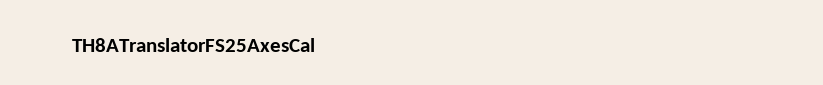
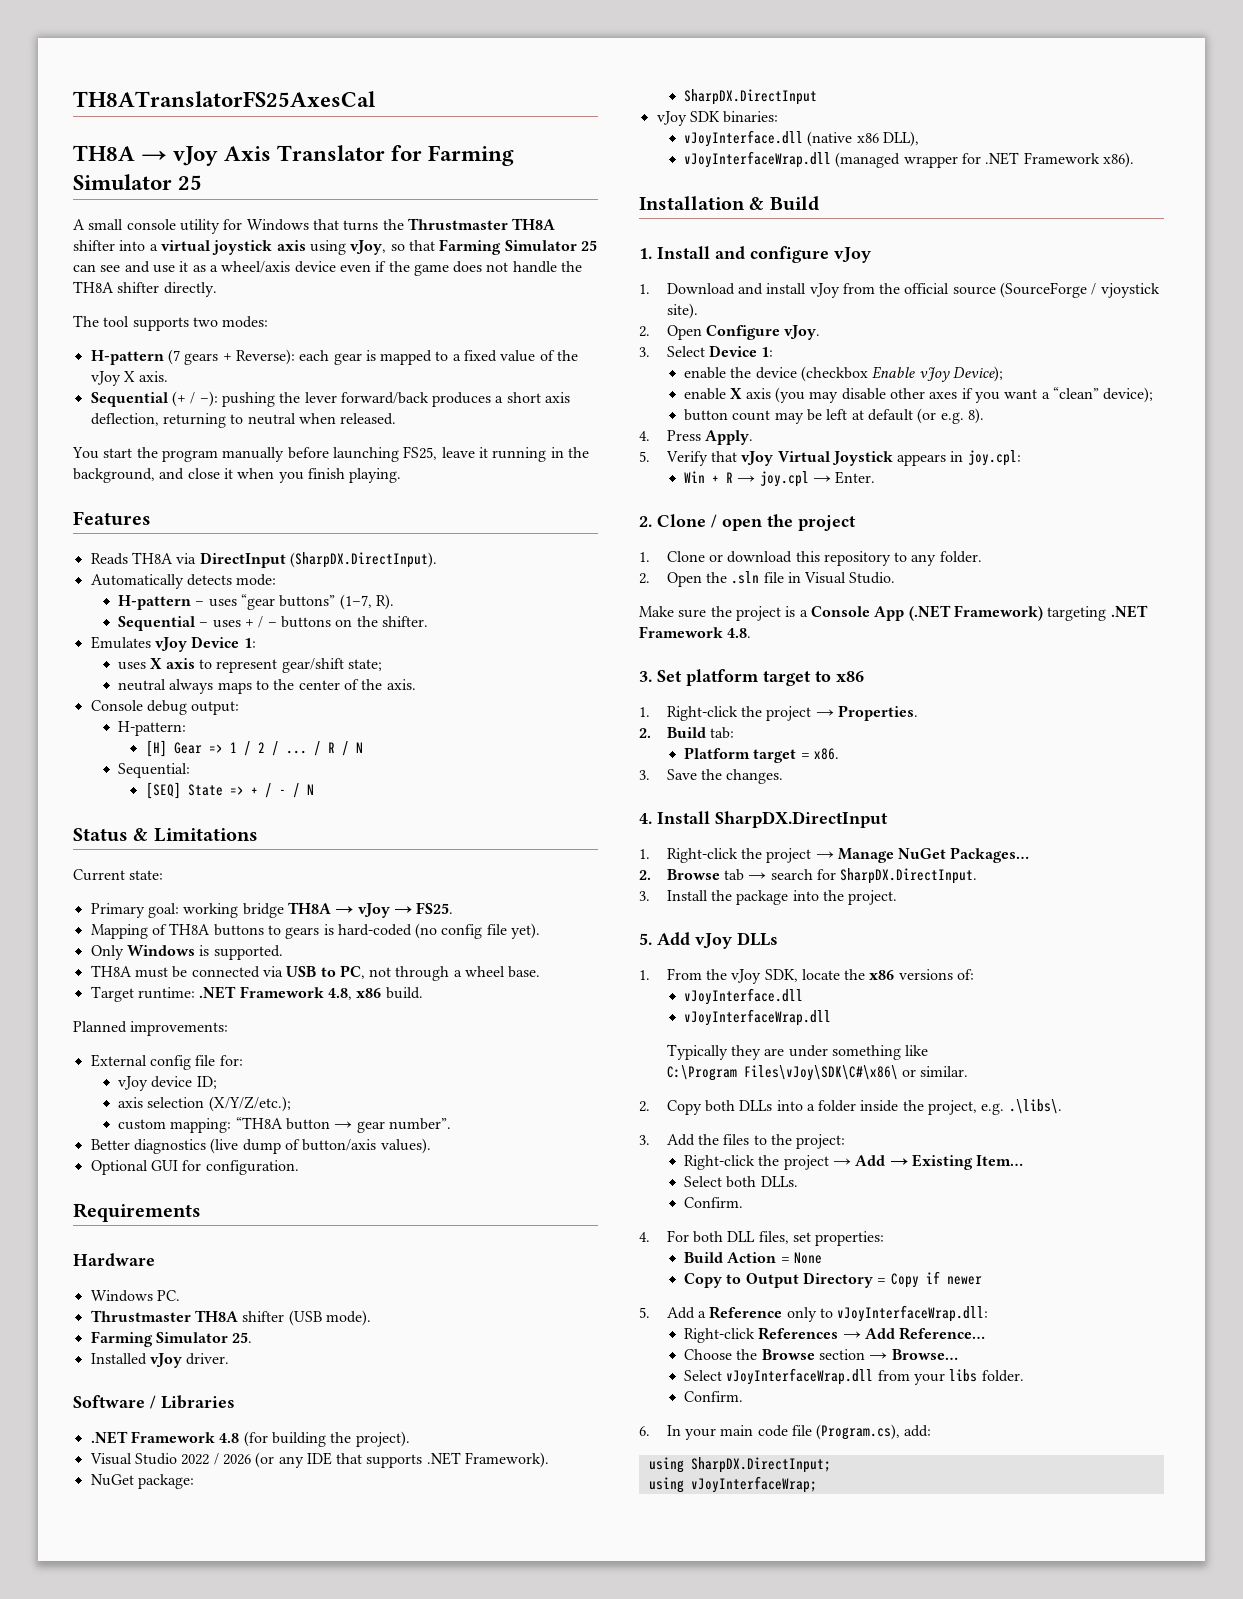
(315, 45) none -> [73,145,515,166] [73,174,203,190] [73,218,556,234] [73,239,597,255] [73,261,583,276] [73,281,217,297] [73,315,269,331] [90,349,579,365] [90,371,169,386] [90,391,571,407] [90,413,397,428] [72,446,589,462] [73,468,402,483] [73,511,151,526] [90,552,437,568] [90,574,277,589] [118,594,395,610] [118,616,429,631] [90,636,256,652] [118,658,383,673] [118,679,416,694] [90,700,240,715] [118,721,187,736] [145,740,363,757] [118,763,191,778] [145,782,314,799] [73,828,258,842] [73,869,164,881] [90,902,454,918] [90,923,541,939] [90,945,283,960] [90,965,541,981] [90,986,423,1002] [73,1021,229,1036] [90,1054,243,1070] [118,1076,217,1091] [118,1096,291,1112] [118,1117,452,1133] [90,1138,431,1154] [90,1160,299,1175] [73,1203,201,1222] [73,1253,155,1266] [90,1290,180,1302] [90,1310,371,1326] [90,1331,253,1347] [90,1353,230,1368] [73,1395,235,1409] [90,1431,410,1447] [89,1452,550,1468] [90,1474,194,1489] [684,89,818,105] [656,111,779,126] [684,130,920,147] [684,151,1135,168] [639,196,819,211] [639,246,871,263] [639,282,1160,298] [666,303,698,319] [639,325,821,340] [639,345,774,357] [684,366,1004,382] [684,387,1154,403] [684,408,985,424] [639,430,753,445] [639,450,1021,466] [684,471,876,487] [639,514,856,531] [639,551,982,566] [639,571,896,587] [639,605,1148,621] [639,626,752,638] [639,669,864,686] [639,705,918,721] [639,727,734,739] [684,747,840,763] [639,769,784,784] [639,811,888,828] [639,847,1030,863] [639,868,978,884] [639,890,898,905] [639,932,778,949] [639,968,975,984] [684,988,804,1005] [684,1009,832,1026] [666,1044,929,1060] [666,1065,969,1081] [639,1099,1062,1115] [639,1134,846,1149] [684,1154,1024,1170] [684,1176,798,1188] [684,1197,744,1208] [639,1230,885,1246] [684,1252,823,1264] [684,1271,982,1288] [639,1305,989,1322] [684,1327,986,1343] [684,1349,958,1360] [684,1368,1024,1385] [684,1391,744,1402] [639,1424,932,1440] [648,1457,831,1473] [648,1476,817,1493] // TH8A → vJoy Axis Translator for Farming Simulator 25 // A small console utility for Windows that turns the Thrustmaster TH8A shifter into a virtual joystick axis using vJoy, so that Farming Simulator 25 can see and use it as a wheel/axis device even if the game does not handle the TH8A shifter directly. // The tool supports two modes: // H-pattern (7 gears + Reverse): each gear is mapped to a fixed value of the vJoy X axis. // Sequential (+ / –): pushing the lever forward/back produces a short axis deflection, returning to neutral when released. // You start the program manually before launching FS25, leave it running in the background, and close it when you finish playing. // Features // Reads TH8A via DirectInput (SharpDX.DirectInput). // Automatically detects mode: // H-pattern – uses “gear buttons” (1–7, R). // Sequential – uses + / – buttons on the shifter. // Emulates vJoy Device 1: // uses X axis to represent gear/shift state; // neutral always maps to the center of the axis. // Console debug output: // H-pattern: // [H] Gear => 1 / 2 / ... / R / N // Sequential: // [SEQ] State => + / - / N // Status & Limitations // Current state: // Primary goal: working bridge TH8A → vJoy → FS25. // Mapping of TH8A buttons to gears is hard-coded (no config file yet). // Only Windows is supported. // TH8A must be connected via USB to PC, not through a wheel base. // Target runtime: .NET Framework 4.8, x86 build. // Planned improvements: // External config file for: // vJoy device ID; // axis selection (X/Y/Z/etc.); // custom mapping: “TH8A button → gear number”. // Better diagnostics (live dump of button/axis values). // Optional GUI for configuration. // Requirements // Hardware // Windows PC. // Thrustmaster TH8A shifter (USB mode). // Farming Simulator 25. // Installed vJoy driver. // Software / Libraries // .NET Framework 4.8 (for building the project). // Visual Studio 2022 / 2026 (or any IDE that supports .NET Framework). // NuGet package: // SharpDX.DirectInput // vJoy SDK binaries: // vJoyInterface.dll (native x86 DLL), // vJoyInterfaceWrap.dll (managed wrapper for .NET Framework x86). // Installation & Build // 1. Install and configure vJoy // 1. Download and install vJoy from the official source (SourceForge / vjoystick site). // 2. Open Configure vJoy. // 3. Select Device 1: // enable the device (checkbox Enable vJoy Device); // enable X axis (you may disable other axes if you want a “clean” device); // button count may be left at default (or e.g. 8). // 4. Press Apply. // 5. Verify that vJoy Virtual Joystick appears in joy.cpl: // Win + R → joy.cpl → Enter. // 2. Clone / open the project // 1. Clone or download this repository to any folder. // 2. Open the .sln file in Visual Studio. // Make sure the project is a Console App (.NET Framework) targeting .NET Framework 4.8. // 3. Set platform target to x86 // 1. Right-click the project → Properties. // 2. Build tab: // Platform target = x86. // 3. Save the changes. // 4. Install SharpDX.DirectInput // 1. Right-click the project → Manage NuGet Packages… // 2. Browse tab → search for SharpDX.DirectInput. // 3. Install the package into the project. // 5. Add vJoy DLLs // 1. From the vJoy SDK, locate the x86 versions of: // vJoyInterface.dll // vJoyInterfaceWrap.dll // Typically they are under something like // C:\Program Files\vJoy\SDK\C#\x86\ or similar. // 2. Copy both DLLs into a folder inside the project, e.g. .\libs\. // 3. Add the files to the project: // Right-click the project → Add → Existing Item… // Select both DLLs. // Confirm. // 4. For both DLL files, set properties: // Build Action = None // Copy to Output Directory = Copy if newer // 5. Add a Reference only to vJoyInterfaceWrap.dll: // Right-click References → Add Reference… // Choose the Browse section → Browse… // Select vJoyInterfaceWrap.dll from your libs folder. // Confirm. // 6. In your main code file (Program.cs), add: // using SharpDX.DirectInput; // using vJoyInterfaceWrap;

